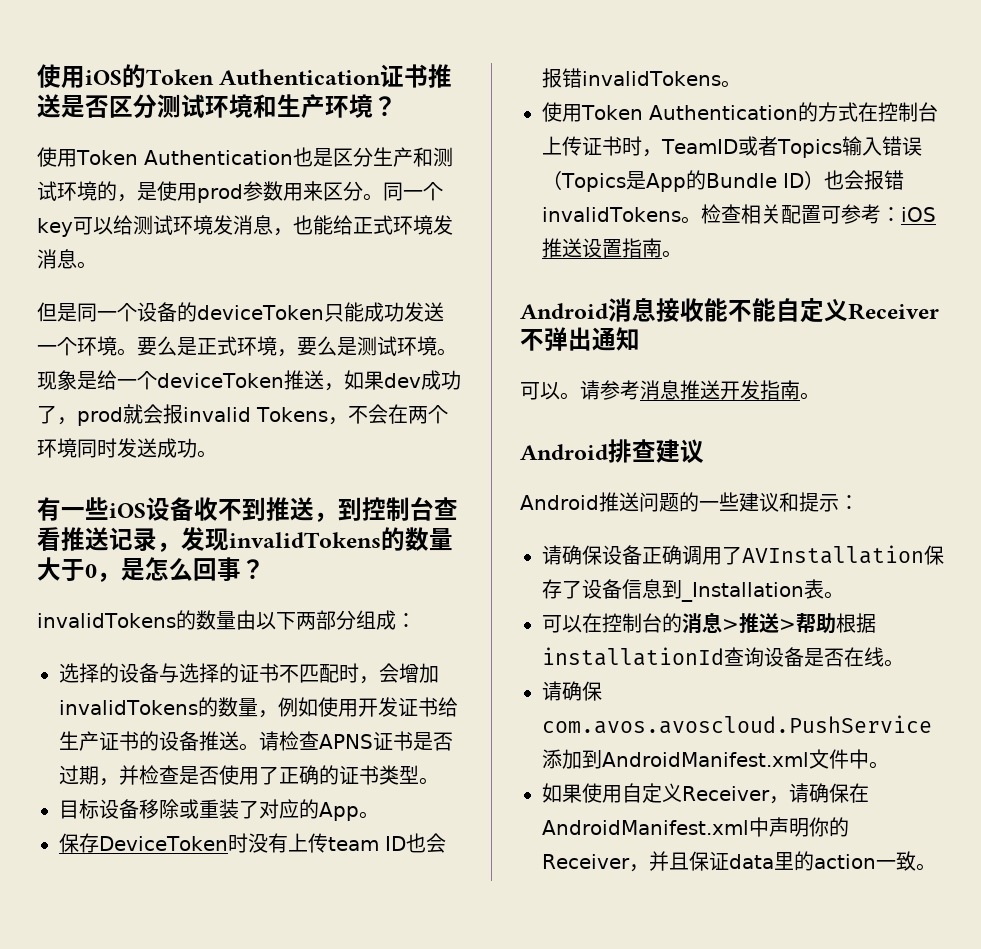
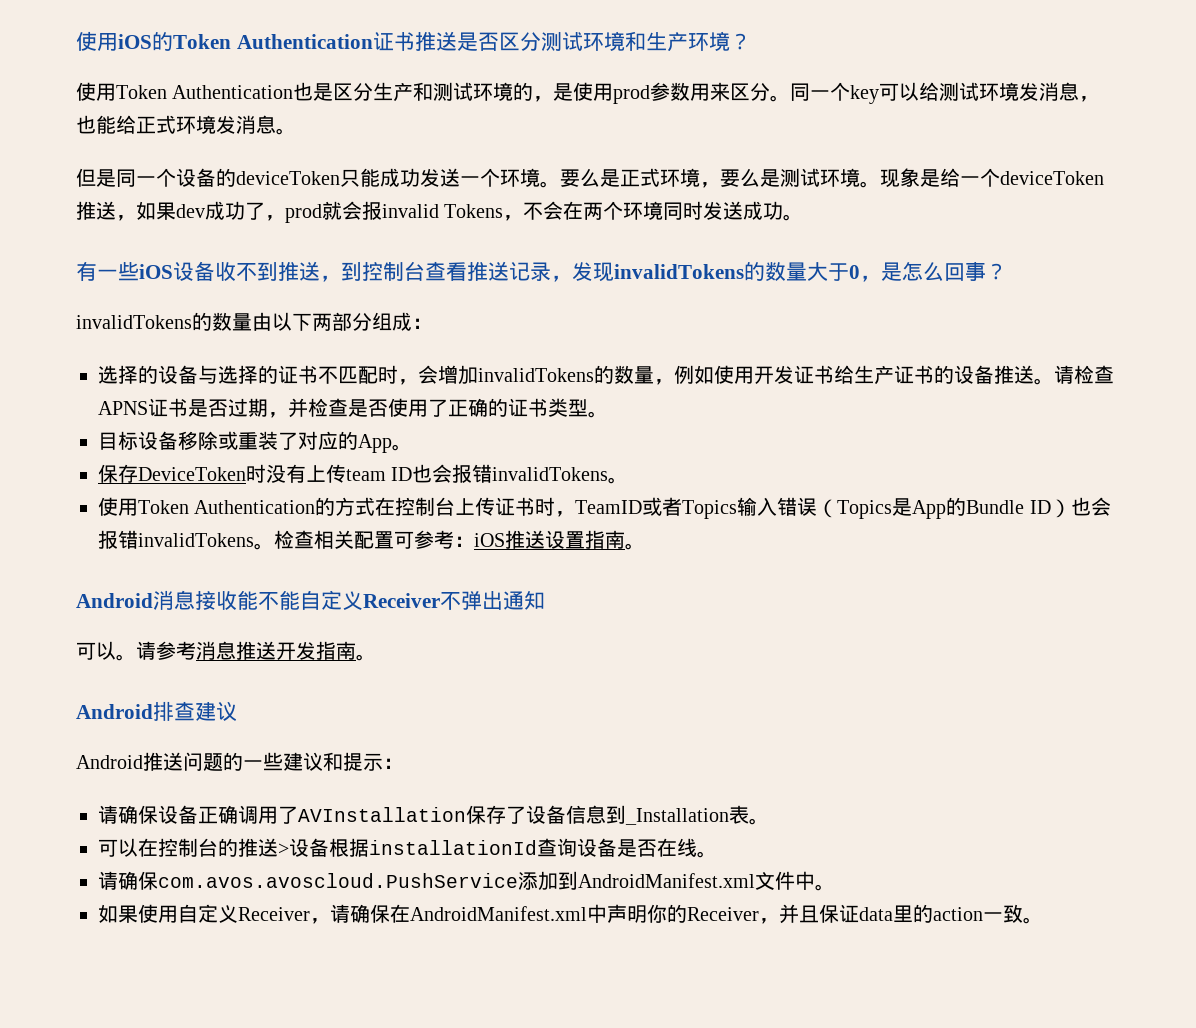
[682,612,739,634] 消息> -> (238, 847) none
[796,613,836,634] 帮助 -> [289,838,329,857] 设备

